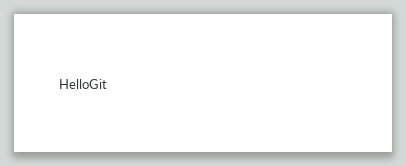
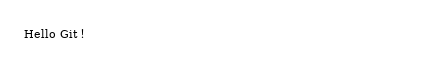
[59,79,107,89] HelloGit -> [24,29,88,38] Hello Git！

